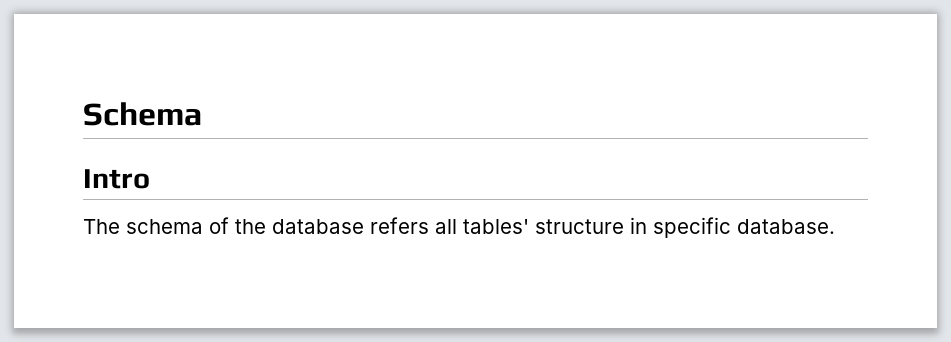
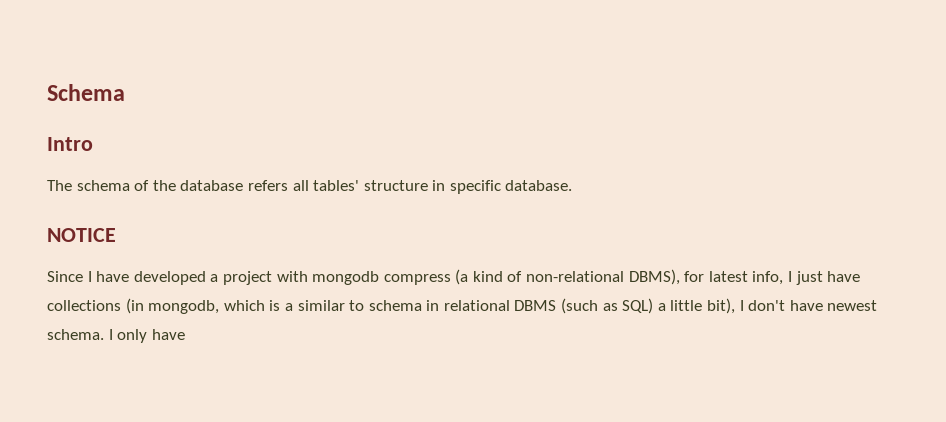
(835, 226) none -> [47,228,116,242] [47,269,861,285] [47,298,878,314] [47,329,185,343] // NOTICE // Since I have developed a project with mongodb compress (a kind of non-relational DBMS), for latest info, I just have collections (in mongodb, which is a similar to schema in relational DBMS (such as SQL) a little bit), I don't have newest schema. I only have

